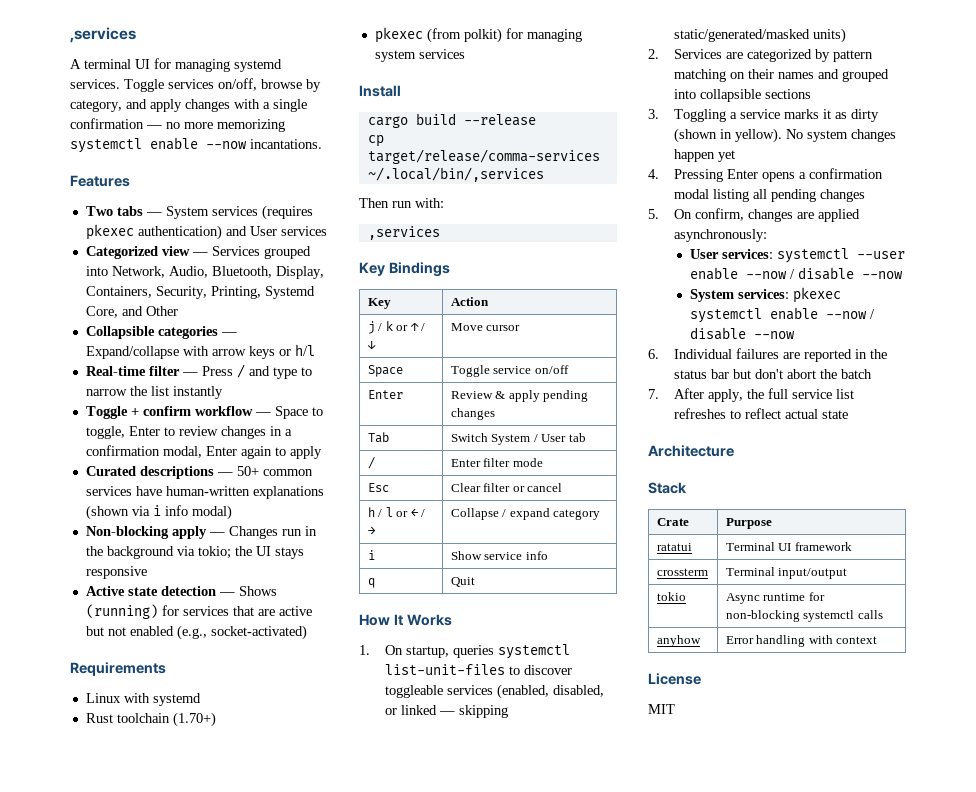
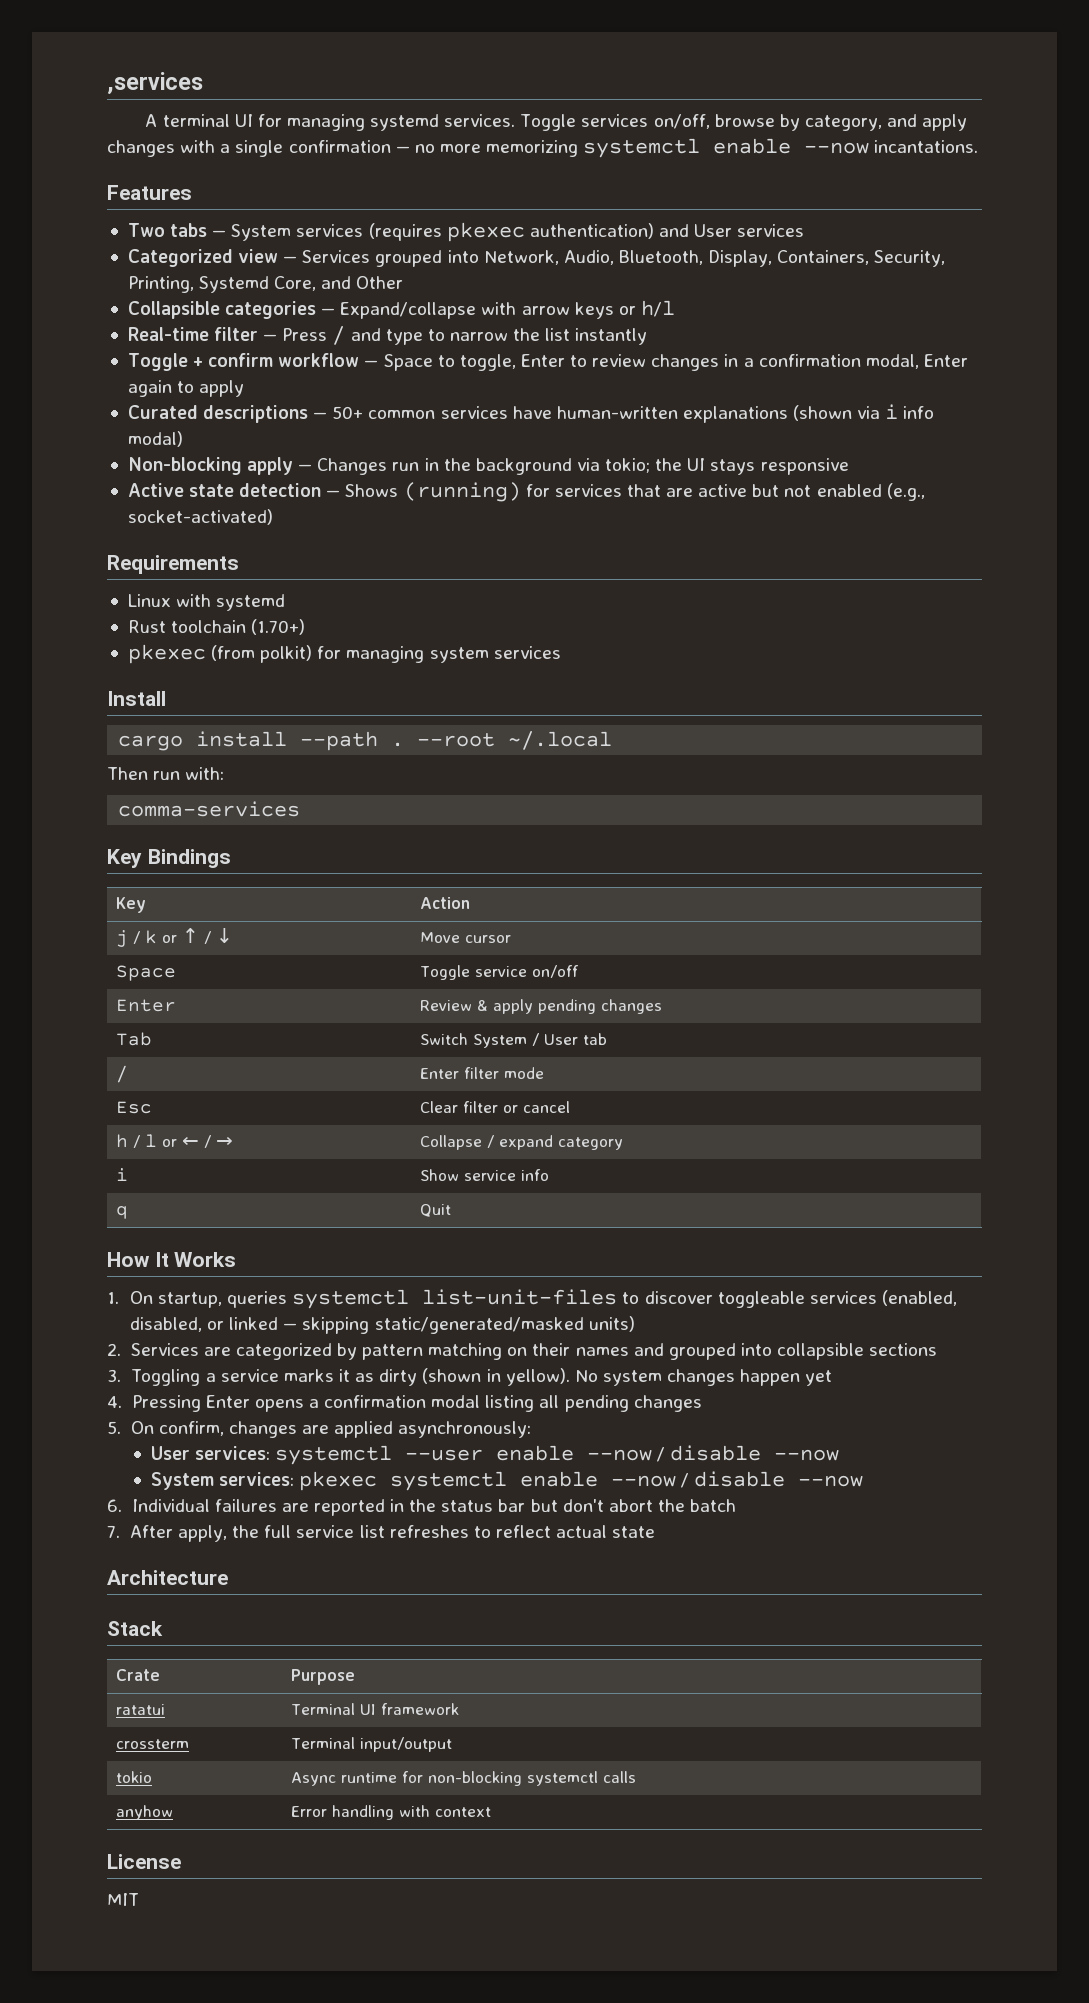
[415,113,536,126] [367,135,384,147] [367,149,600,164] [367,167,544,182] build --release // cp target/release/comma-services ~/.local/bin/,services -> [196,731,613,751] install --path . --root ~/.local
[367,226,440,240] ,services -> [118,801,301,817] comma-services

